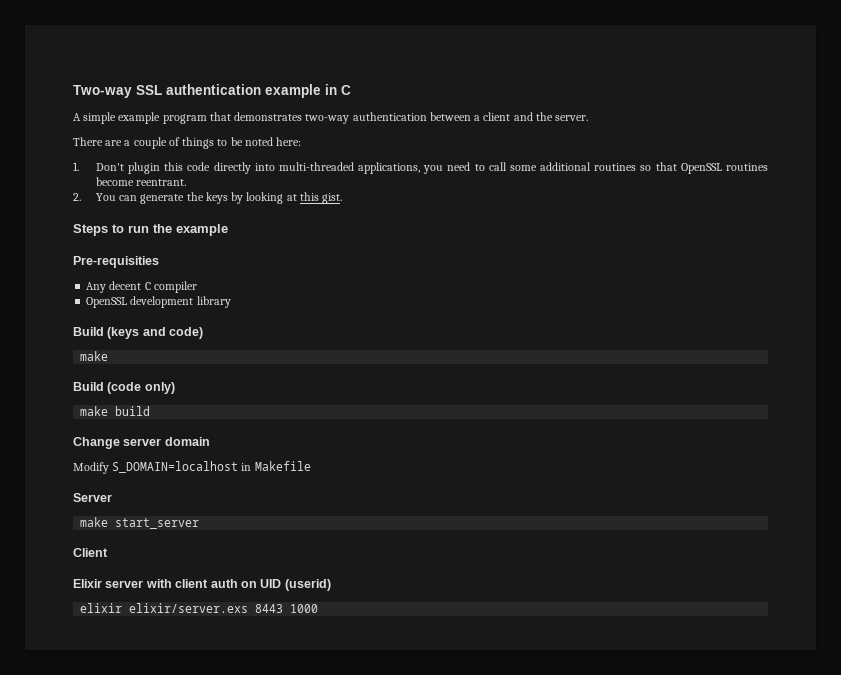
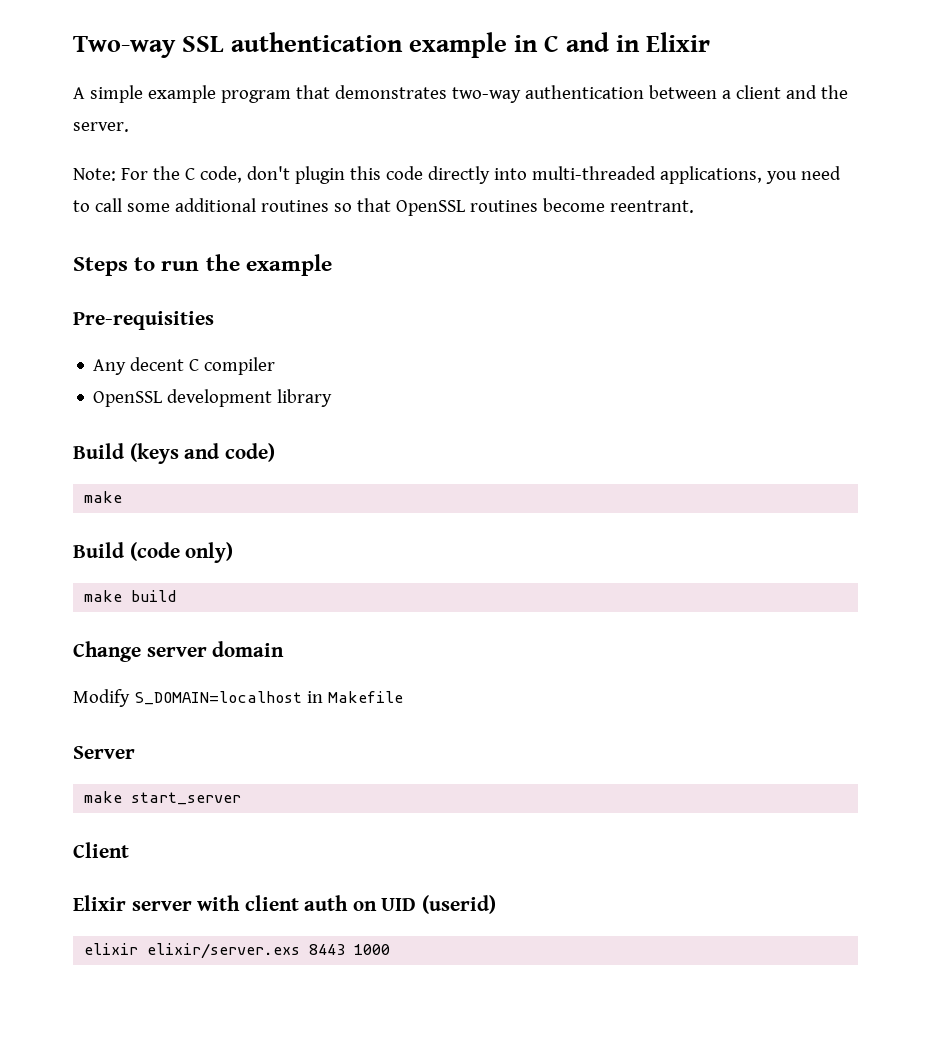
(351, 90) none -> [566,32,711,52] and in Elixir
[73,137,302,149] [73,162,124,171] There are a couple of things to be noted here: // 1. Don't -> [73,166,290,183] Note: For the C code, don't
[73,192,342,204] // 2. You can generate the keys by looking at this gist. -> (694, 206) none

